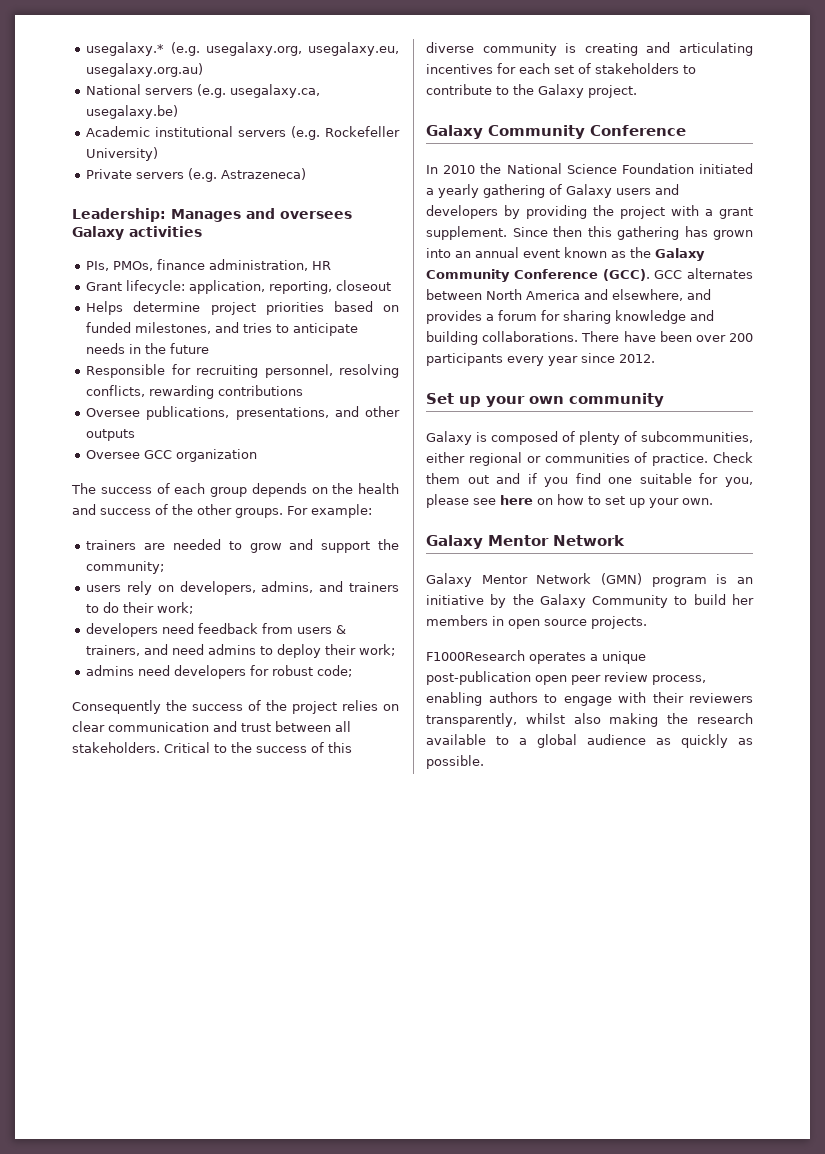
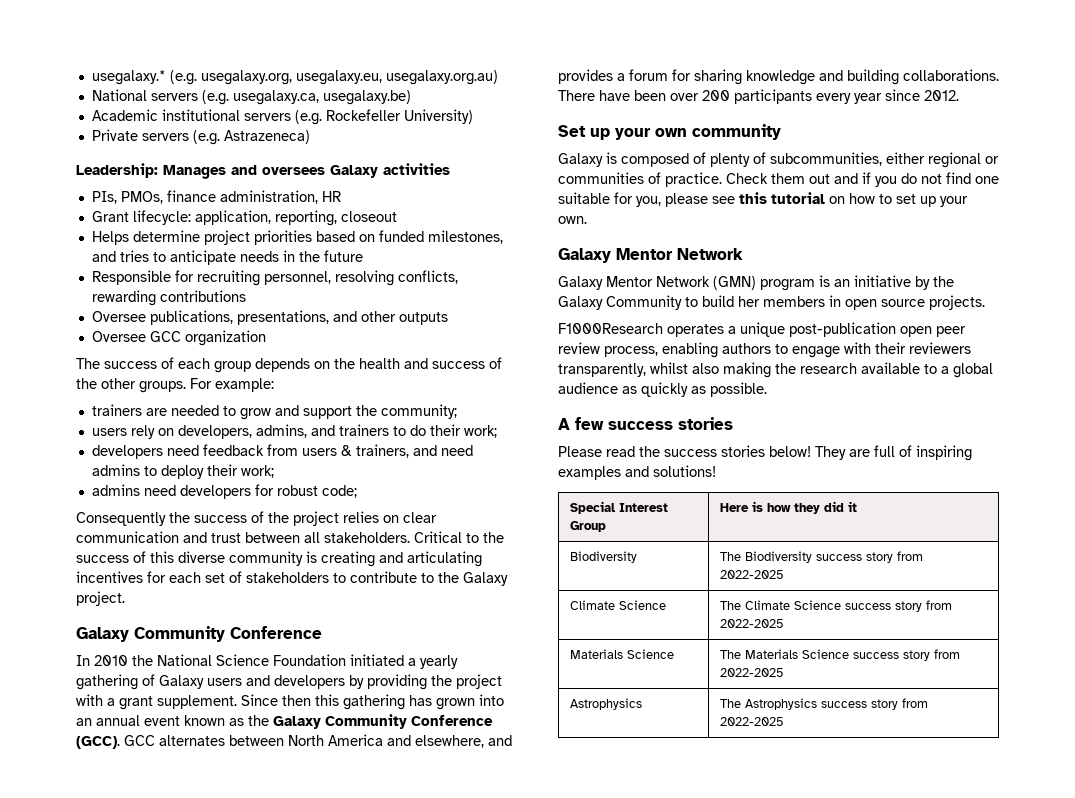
(569, 482) none -> [901,173,942,184] do not
[500,495,533,505] here -> [739,192,825,204] this tutorial
(484, 762) none -> [558,417,733,430] [558,445,972,461] [558,465,716,480] [569,501,668,514] [569,521,606,532] [719,501,857,514] [569,551,637,563] [719,551,923,563] [719,570,784,579] [569,600,666,610] [719,600,952,612] [719,619,784,628] [569,649,674,659] [719,649,960,661] [719,668,784,677] [569,698,642,710] [719,698,928,710] [719,717,784,726] // A few success stories // Please read the success stories below! They are full of inspiring examples and solutions! // Special Interest Group | Here is how they did it // Biodiversity | The Biodiversity success story from 2022-2025 // Climate Science | The Climate Science success story from 2022-2025 // Materials Science | The Materials Science success story from 2022-2025 // Astrophysics | The Astrophysics success story from 2022-2025

